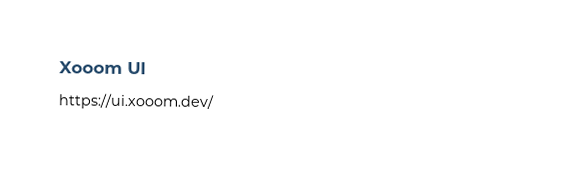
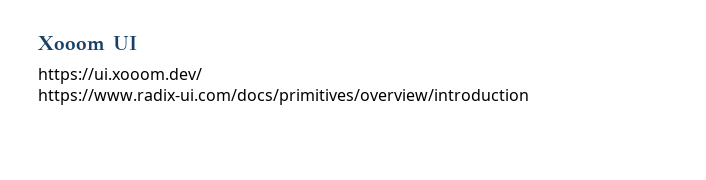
(214, 102) none -> [38,89,529,105] https://www.radix-ui.com/docs/primitives/overview/introduction

